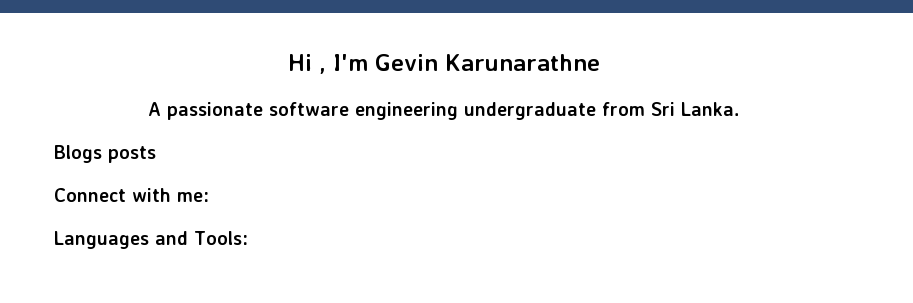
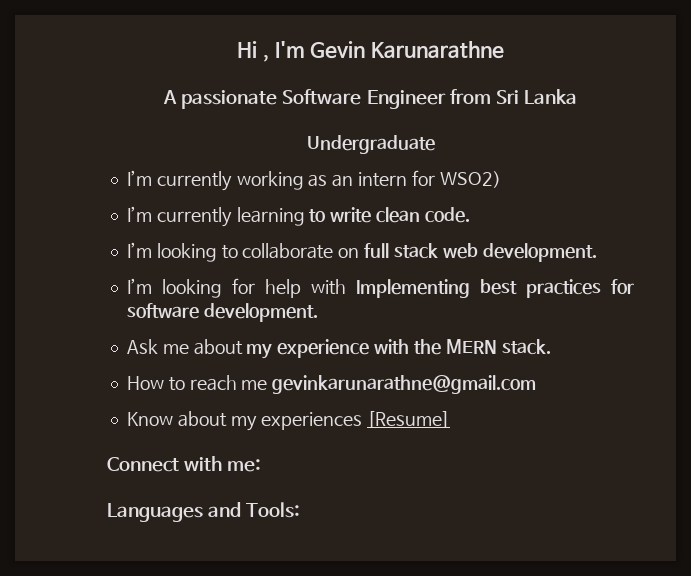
[269,102,739,120] [54,145,156,163] software engineering undergraduate from Sri Lanka. // Blogs posts -> [282,89,577,109] [306,135,435,154] [126,170,501,191] [126,206,470,227] [126,242,597,262] [126,278,634,298] [126,303,318,322] [126,339,551,359] [126,375,537,394] [126,411,451,431] Software Engineer from Sri Lanka // Undergraduate // I’m currently working as an intern for WSO2) // I’m currently learning to write clean code. // I’m looking to collaborate on full stack web development. // I’m looking for help with Implementing best practices for software development. // Ask me about my experience with the MERN stack. // How to reach me gevinkarunarathne@gmail.com // Know about my experiences [Resume]

